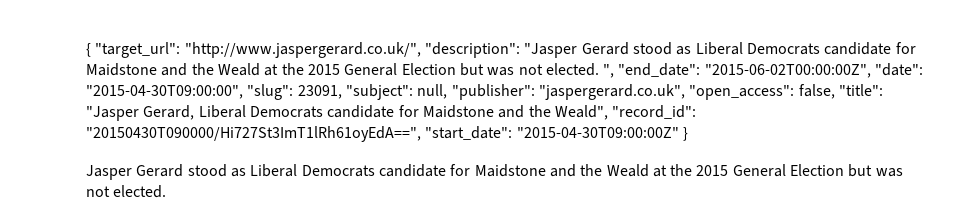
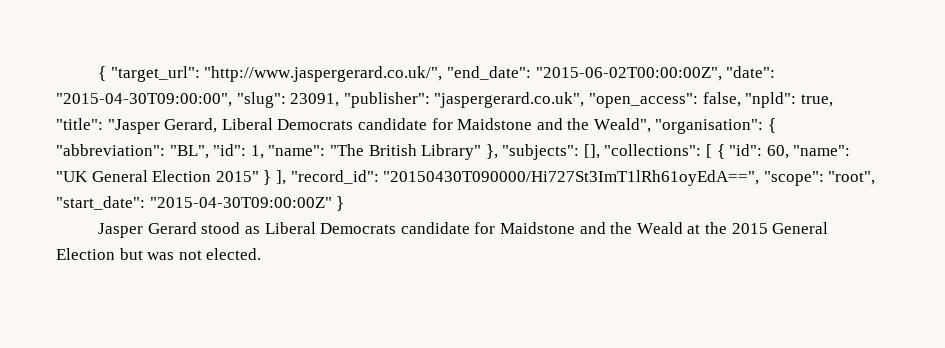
[424,42,916,58] [86,63,615,78] "description": "Jasper Gerard stood as Liberal Democrats candidate for Maidstone and the Weald at the 2015 General Election but was not elected. ", -> (443, 74) none
[345,84,448,100] "subject": null, -> (340, 100) none
(835, 91) none -> [745,92,833,108] "npld": true,
[612,105,697,119] [86,126,421,142] "record_id": "20150430T090000/Hi727St3ImT1lRh61oyEdA==", -> [655,118,777,134] [56,144,851,160] [56,170,876,186] "organisation": { "abbreviation": "BL", "id": 1, "name": "The British Library" }, "subjects": [], "collections": [ { "id": 60, "name": "UK General Election 2015" } ], "record_id": "20150430T090000/Hi727St3ImT1lRh61oyEdA==", "scope": "root",

